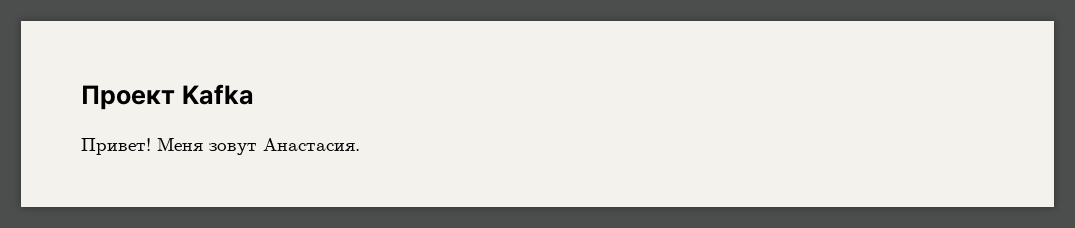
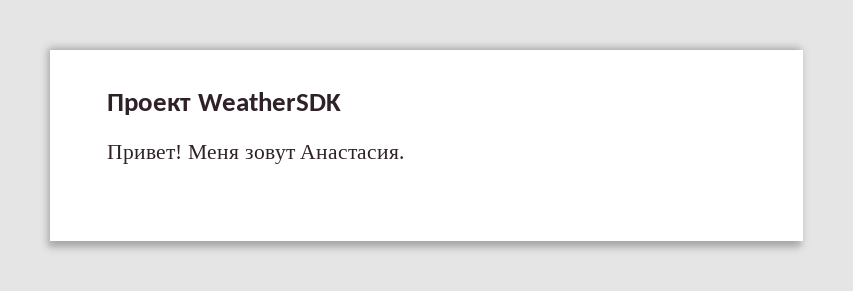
[182,84,255,105] Kafka -> [198,92,342,111] WeatherSDK

